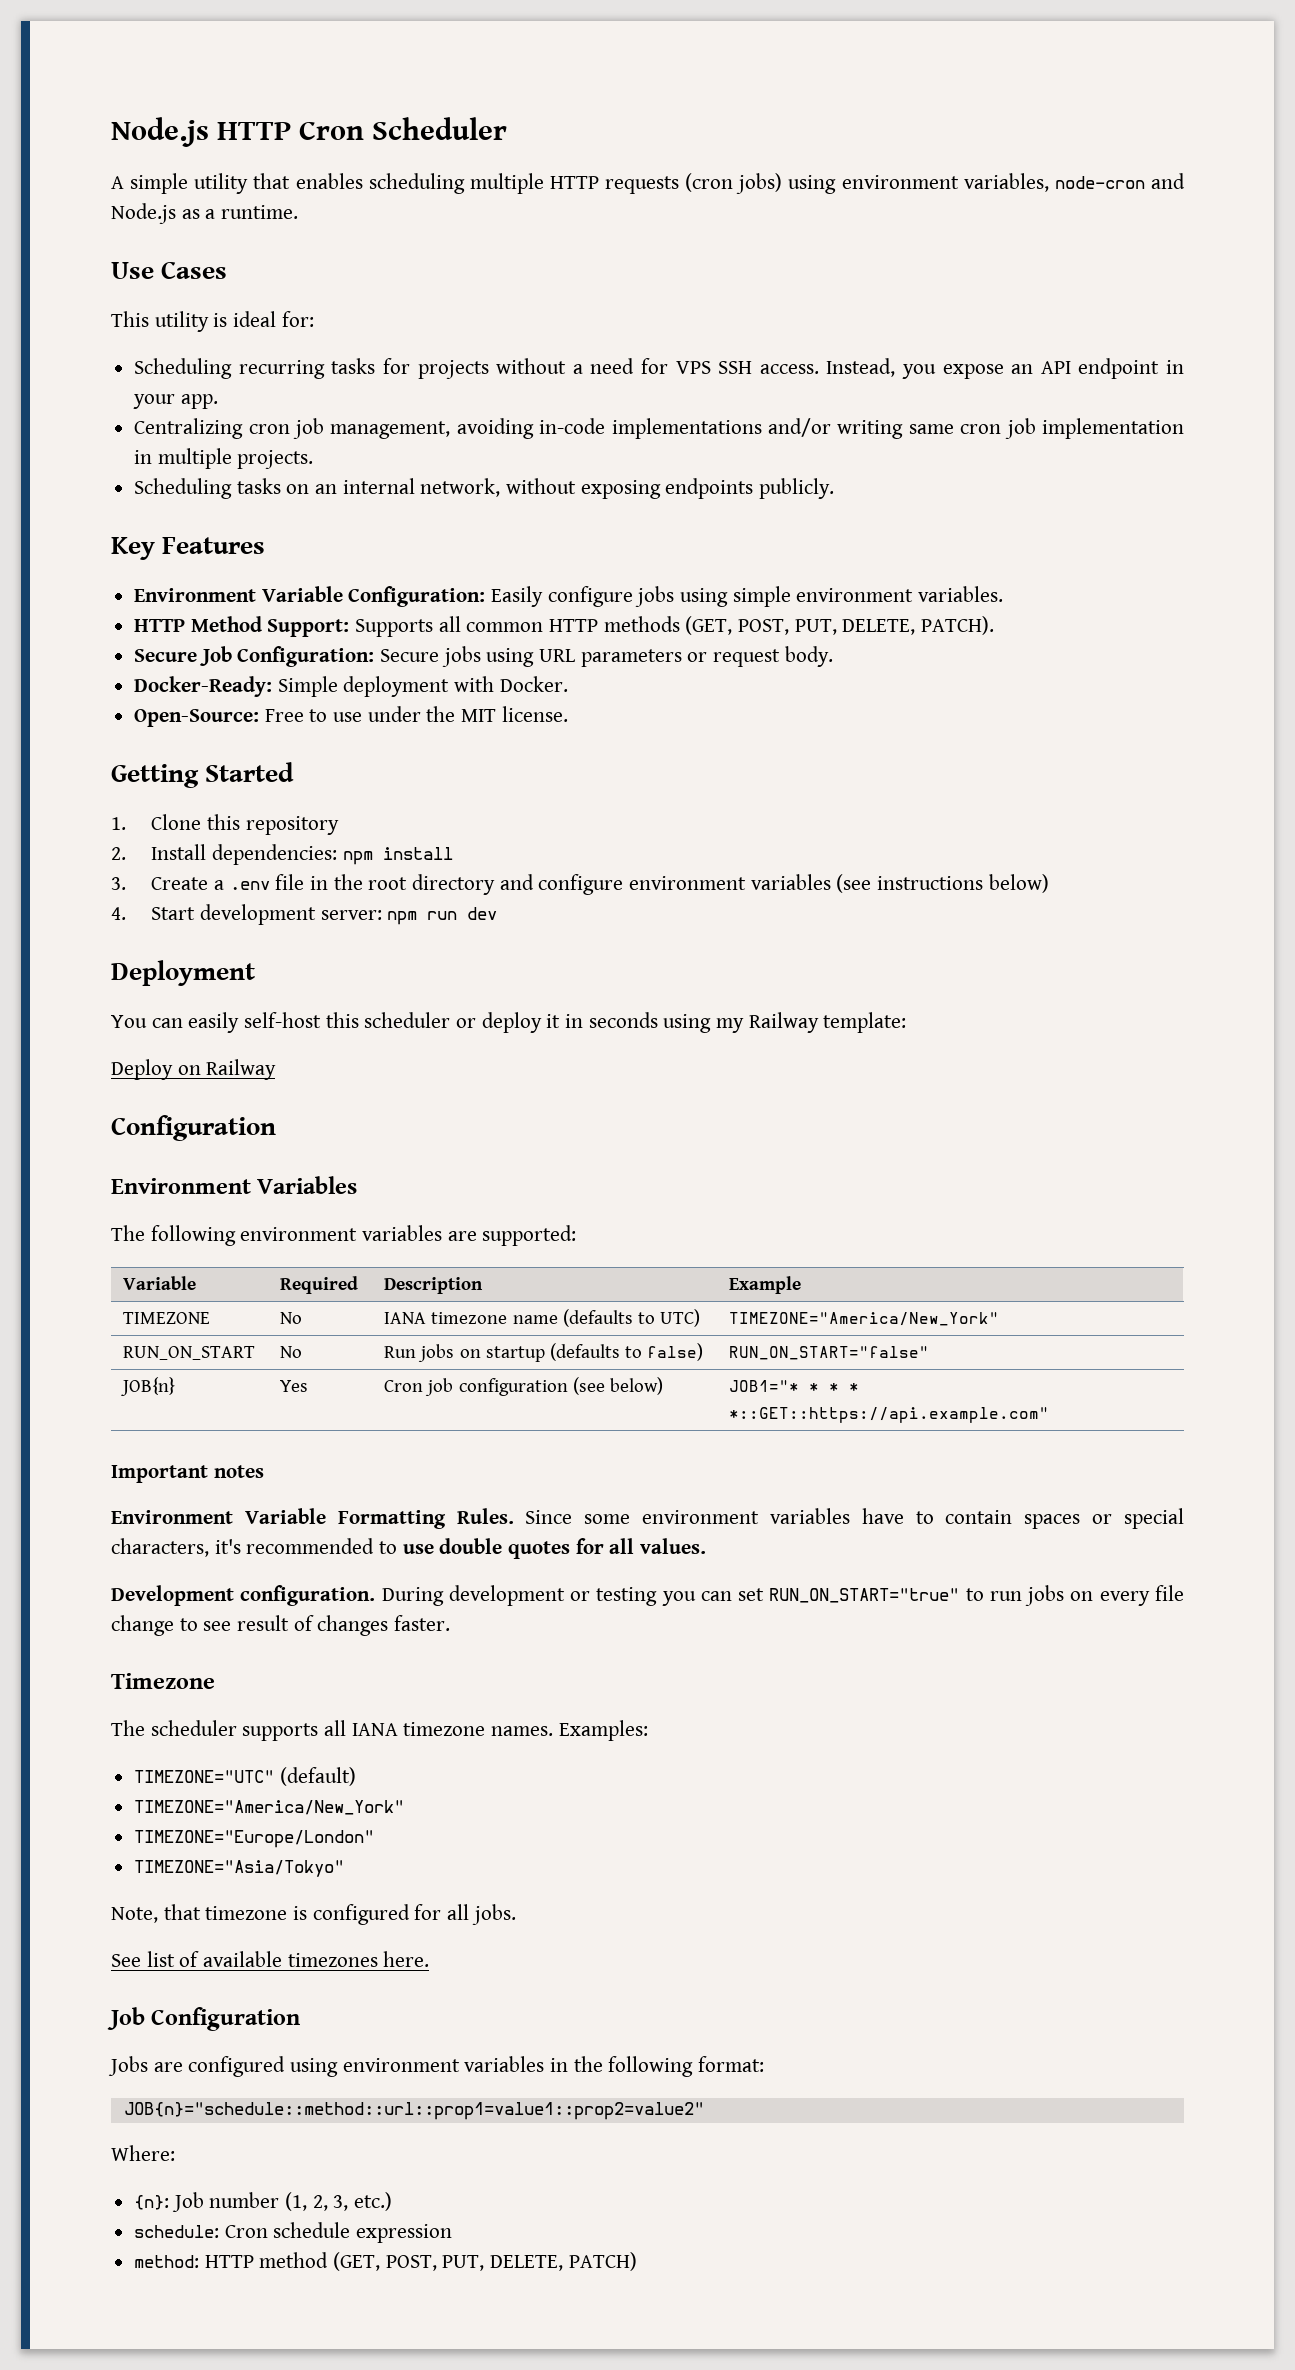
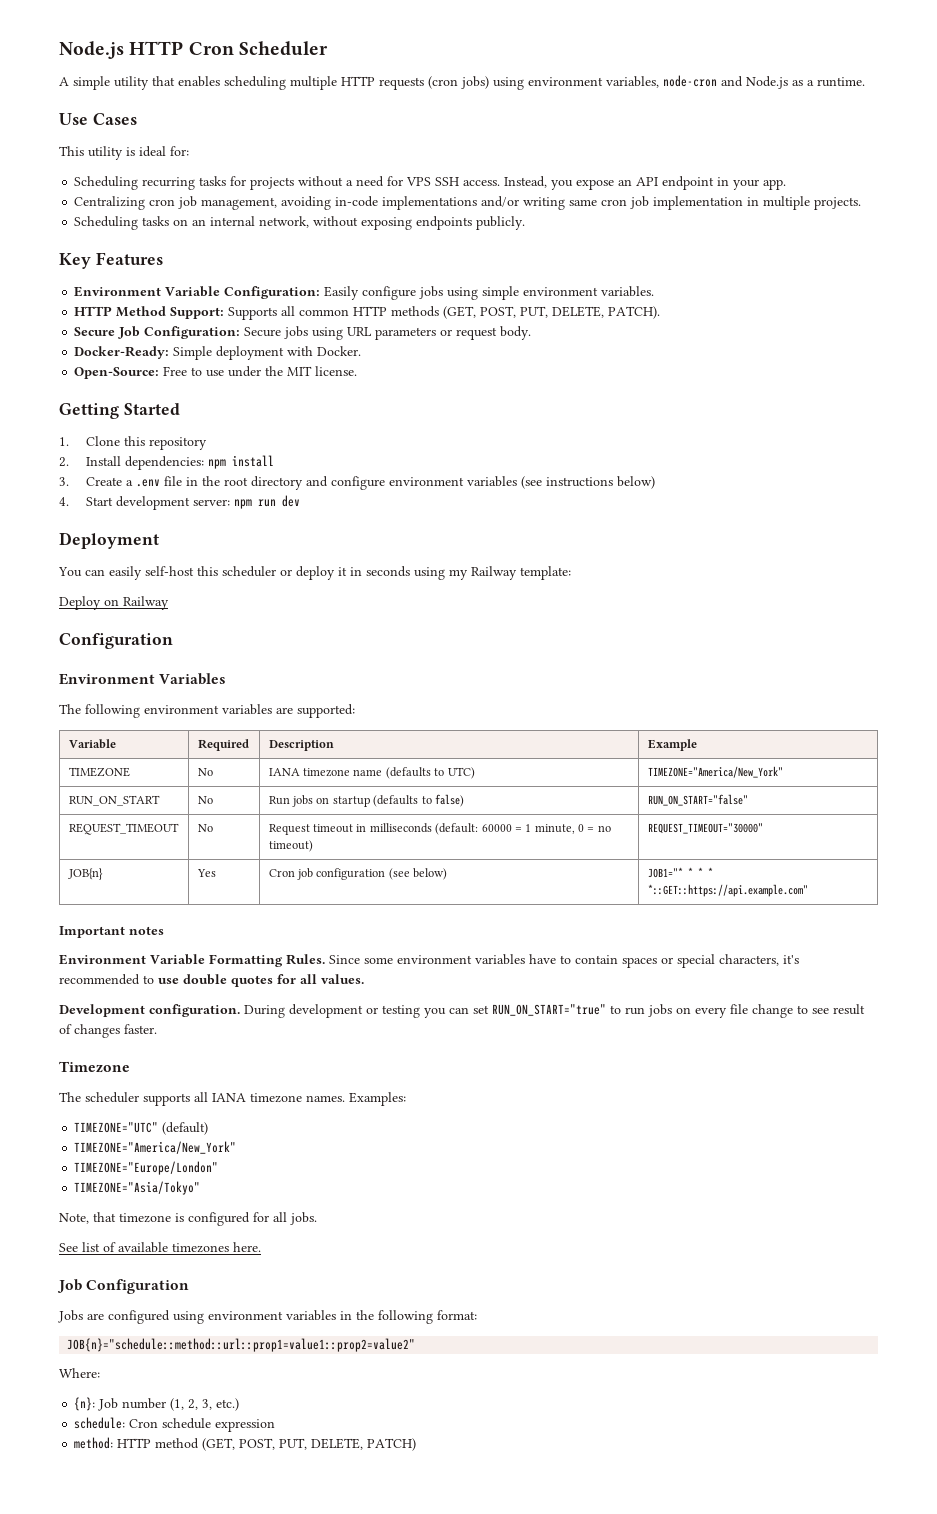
(930, 1353) none -> [68,823,179,835] [197,824,213,832] [268,823,611,835] [268,840,313,852] [647,823,763,834] // REQUEST_TIMEOUT | No | Request timeout in milliseconds (default: 60000 = 1 minute, 0 = no timeout) | REQUEST_TIMEOUT="30000"

